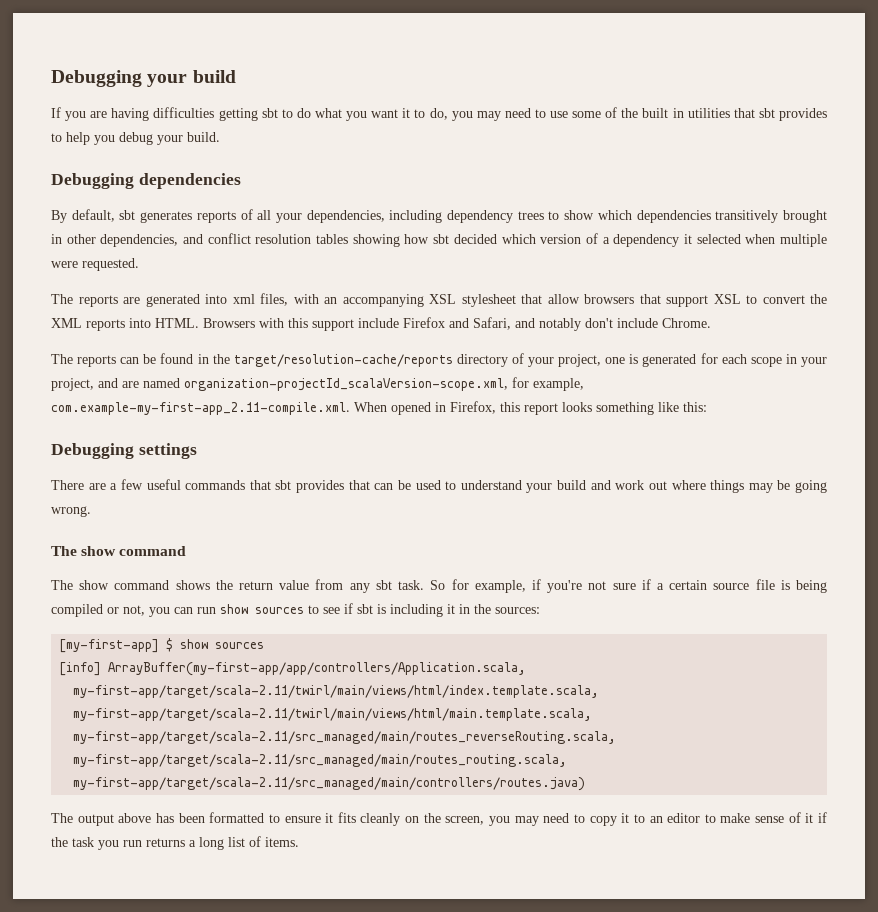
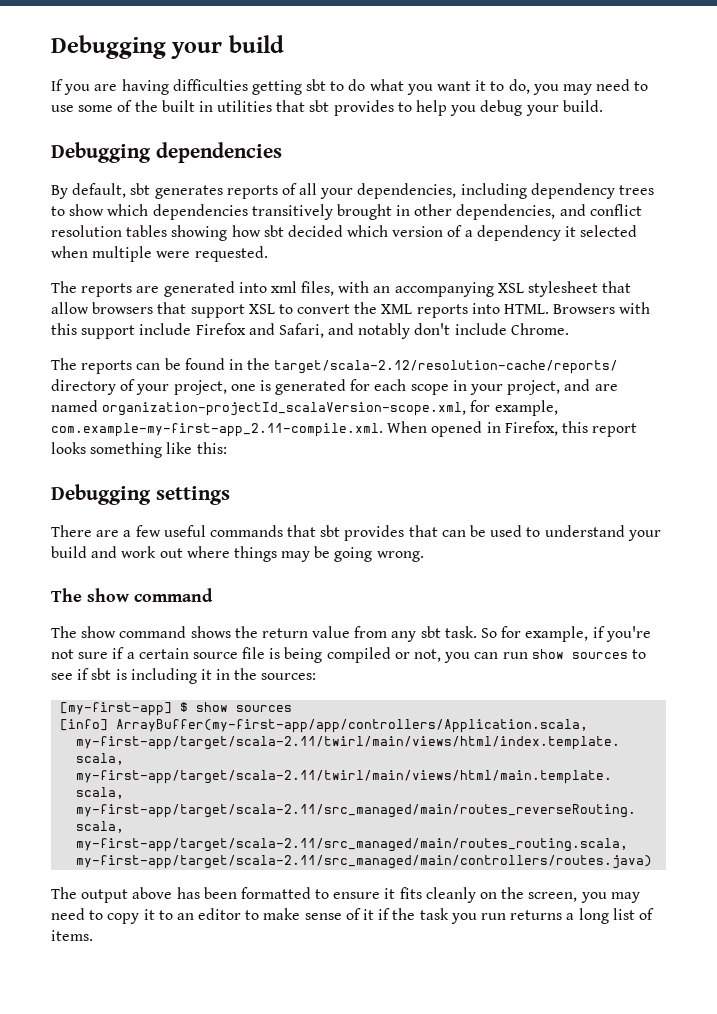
[233,354,453,367] target/resolution-cache/reports -> [274,360,619,374] target/scala-2.12/resolution-cache/reports/

